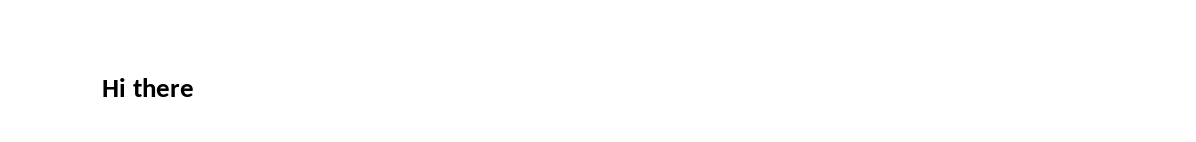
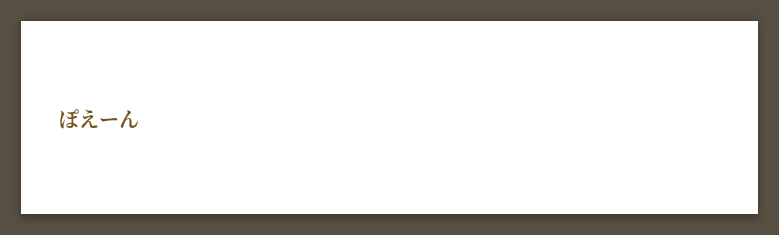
[102,78,195,97] Hi there -> [59,109,139,129] ぽえーん

